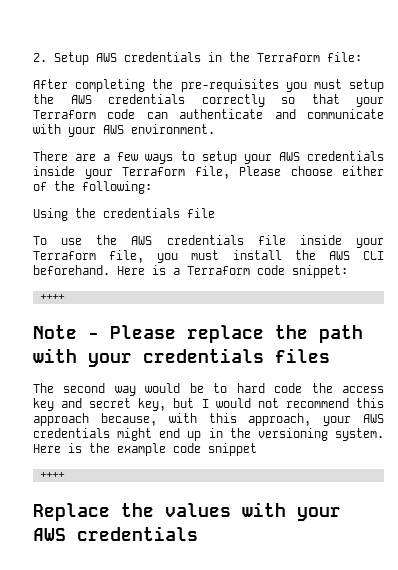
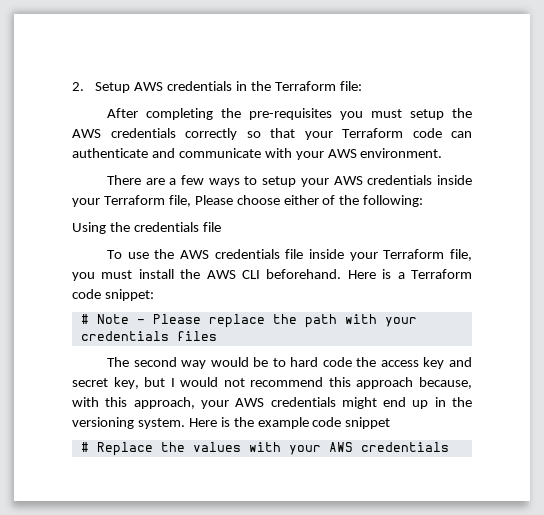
[39,294,65,300] ++++ // -> [80,314,89,324] #
[39,472,65,478] ++++ // -> [80,442,89,452] #

